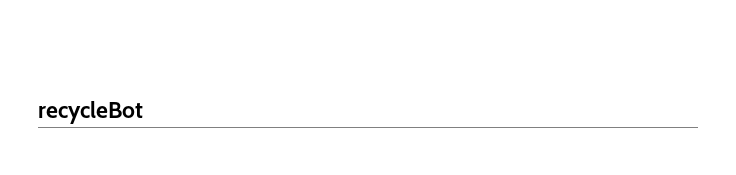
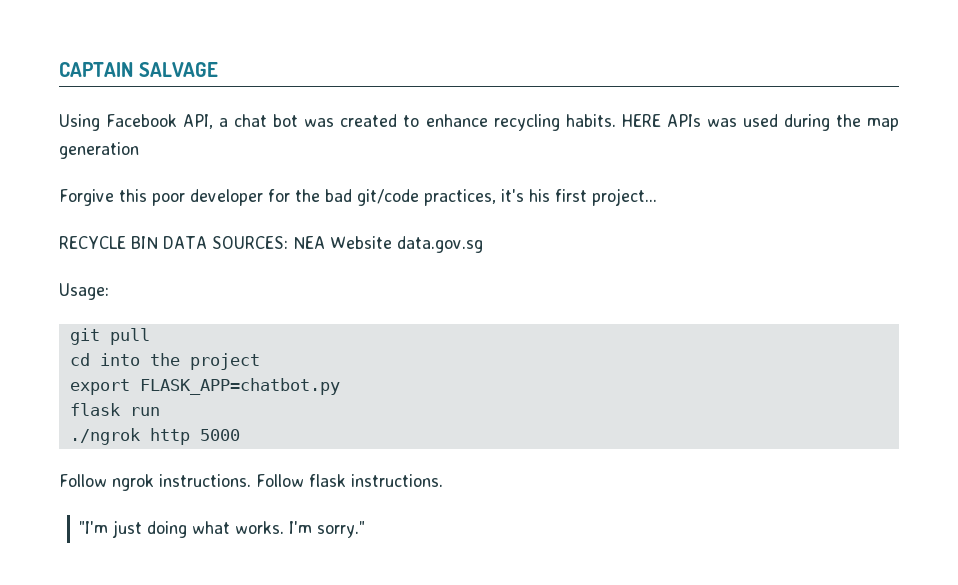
[38,101,143,124] recycleBot -> [59,62,219,77] [59,114,899,131] [59,142,139,159] [59,188,657,206] [59,236,483,253] [59,283,109,300] [69,328,150,345] [69,353,260,370] [69,378,340,395] [69,403,160,416] [69,428,240,445] [59,474,443,491] [79,520,366,538] CAPTAIN SALVAGE // Using Facebook API, a chat bot was created to enhance recycling habits. HERE APIs was used during the map generation // Forgive this poor developer for the bad git/code practices, it's his first project... // RECYCLE BIN DATA SOURCES: NEA Website data.gov.sg // Usage: // git pull // cd into the project // export FLASK_APP=chatbot.py // flask run // ./ngrok http 5000 // Follow ngrok instructions. Follow flask instructions. // "I'm just doing what works. I'm sorry."

